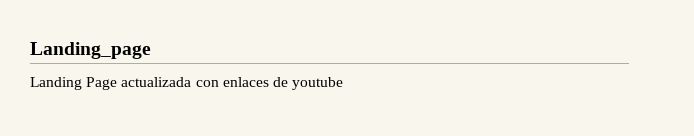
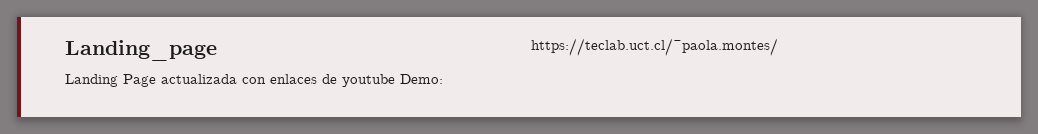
(344, 83) none -> [400,74,443,84] [531,38,778,56] Demo: https://teclab.uct.cl/~paola.montes/

